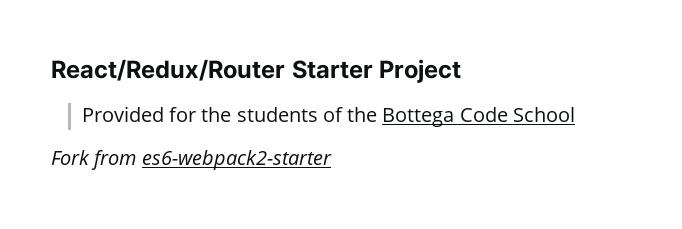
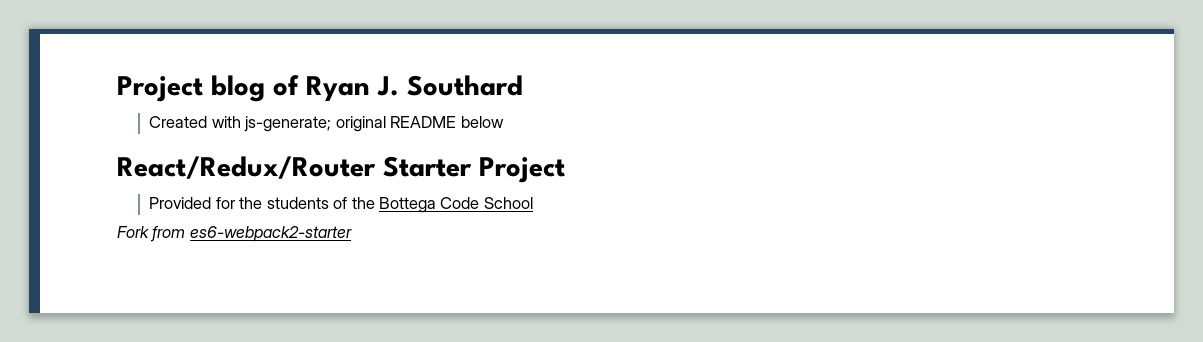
(51, 70) none -> [117,75,523,102] [149,116,504,132] Project blog of Ryan J. Southard // Created with js-generate; original README below //

